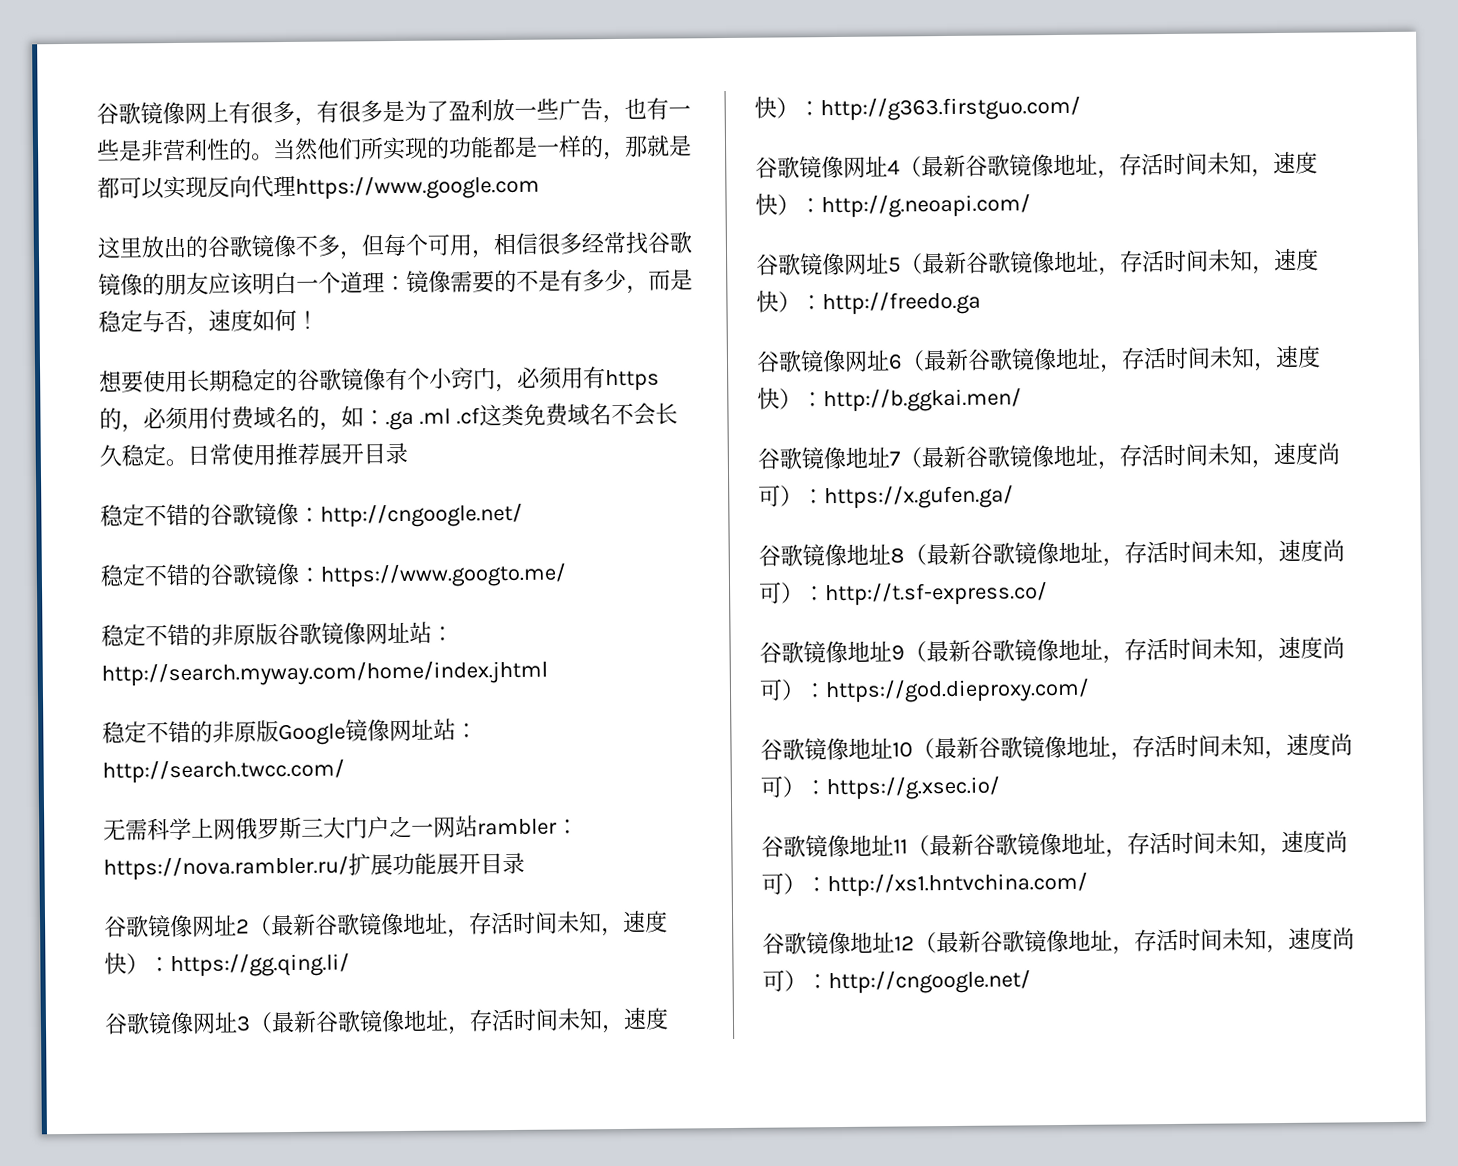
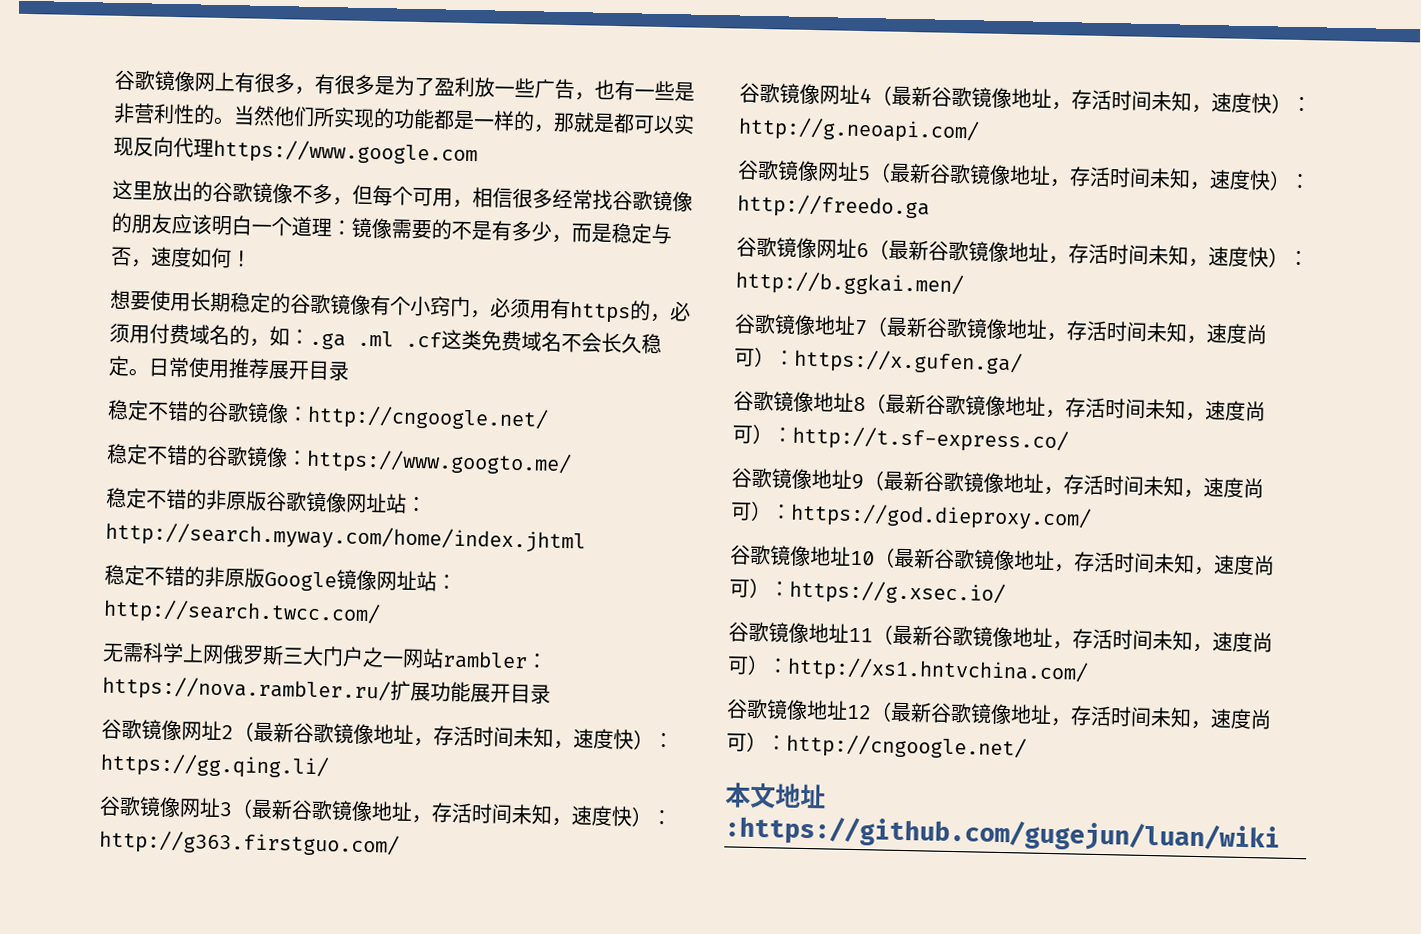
(1031, 982) none -> [725,782,826,809] [724,815,1280,854] // 本文地址:https://github.com/gugejun/luan/wiki

